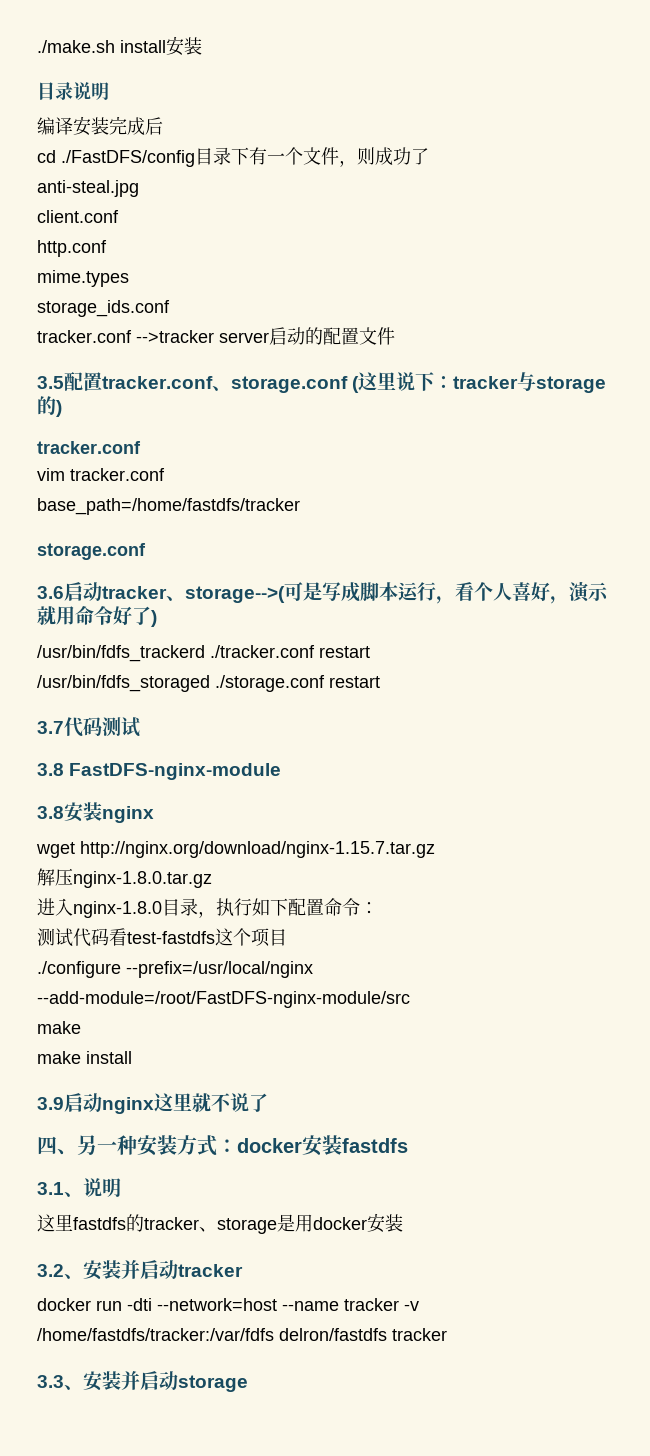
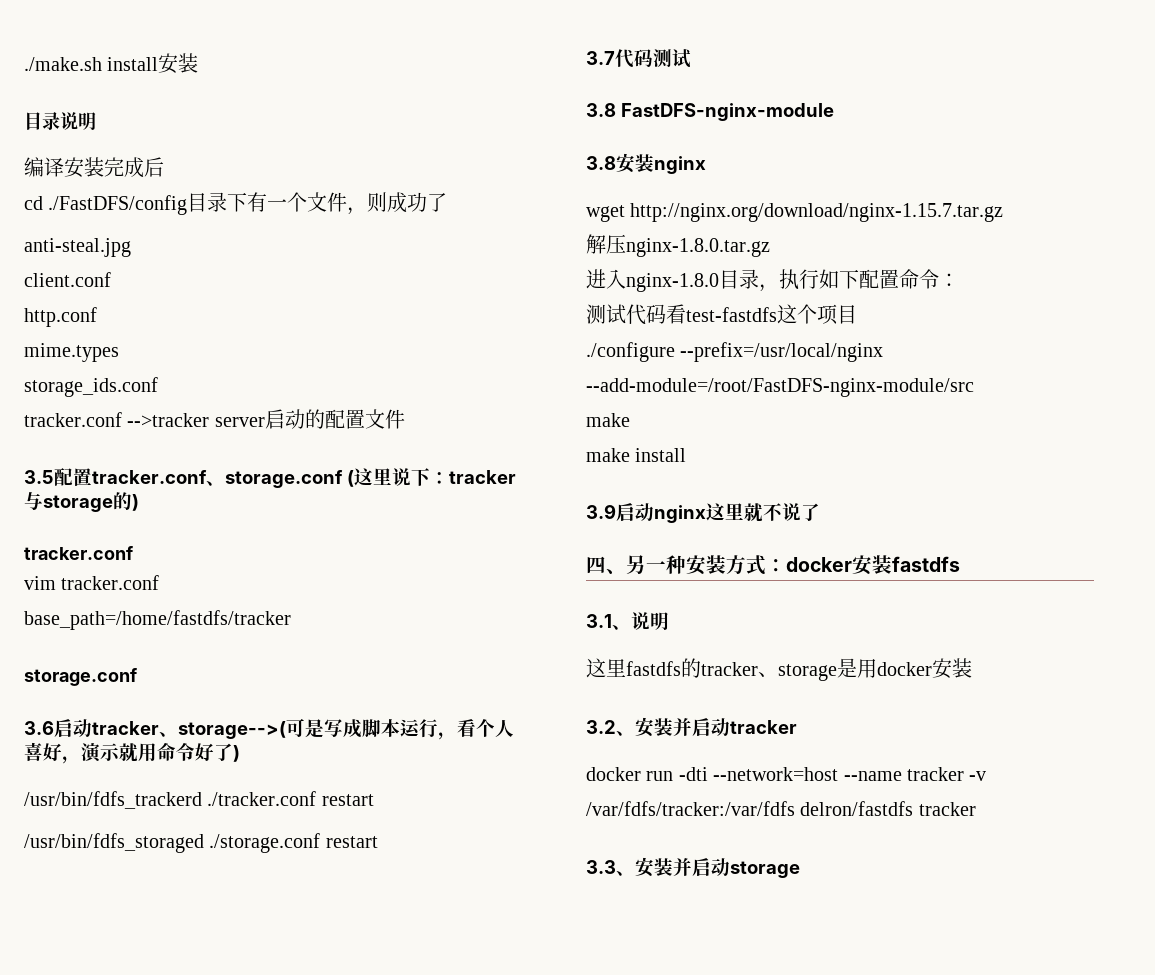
[37,1328,274,1341] /home/fastdfs/tracker:/var/fdfs -> [586,801,795,816] /var/fdfs/tracker:/var/fdfs

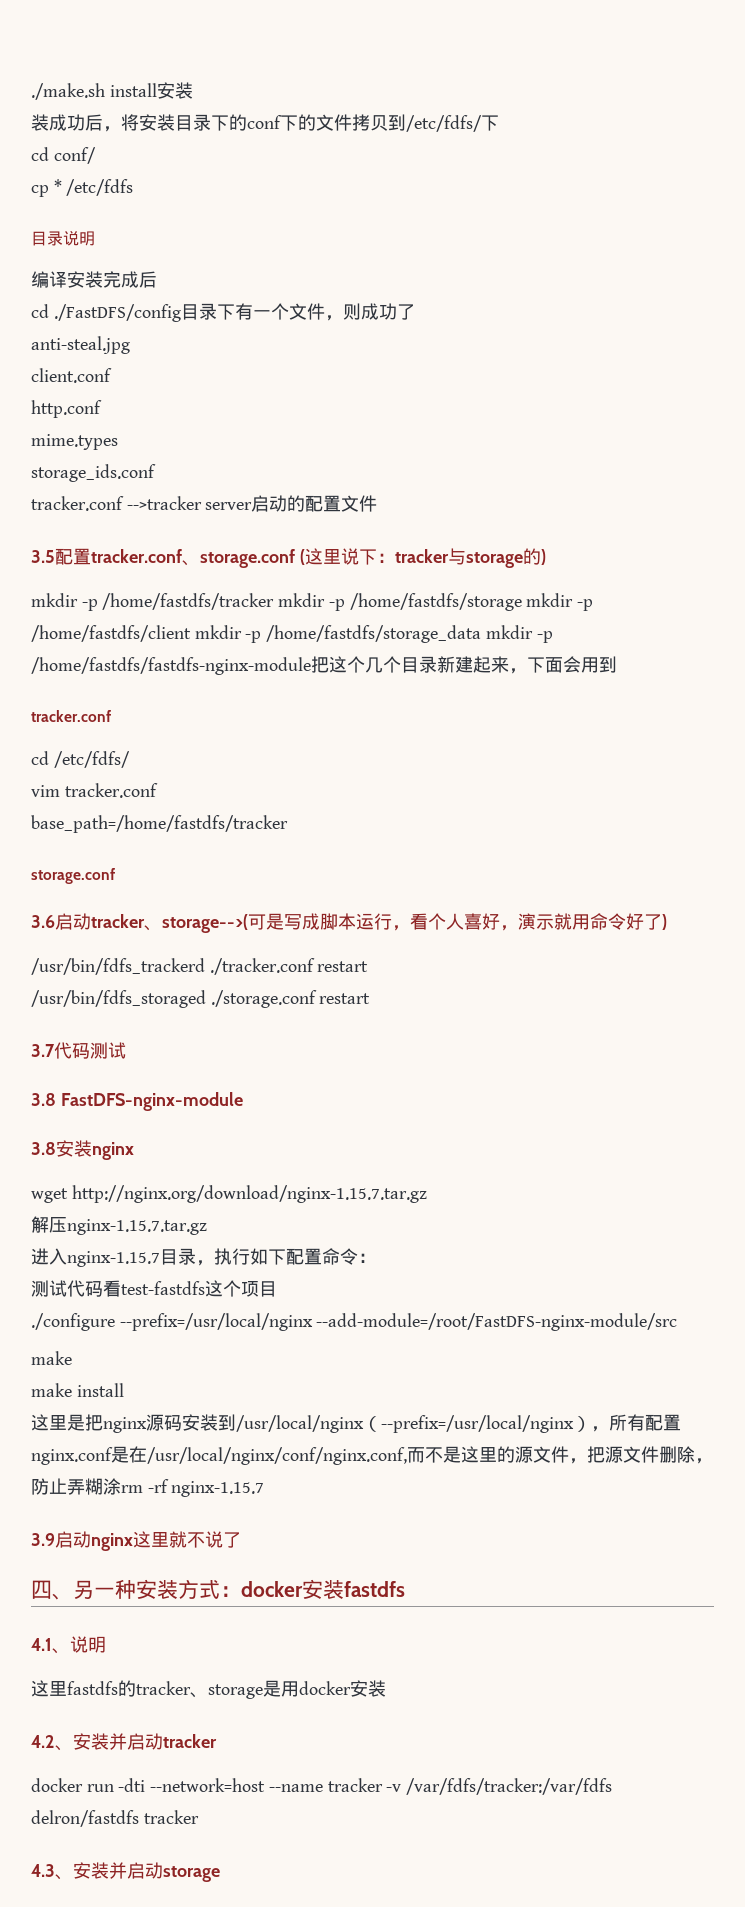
(199, 63) none -> [31,114,499,132] [31,147,96,164] [31,179,134,197] // 装成功后，将安装目录下的conf下的文件拷贝到/etc/fdfs/下 // cd conf/ // cp * /etc/fdfs
[24,546,133,560] // tracker.conf -> [31,593,594,611] [31,625,553,643] [31,656,617,675] [31,710,111,722] [31,751,130,768] // mkdir -p /home/fastdfs/tracker mkdir -p /home/fastdfs/storage mkdir -p /home/fastdfs/client mkdir -p /home/fastdfs/storage_data mkdir -p /home/fastdfs/fastdfs-nginx-module把这个几个目录新建起来，下面会用到 // tracker.conf // cd /etc/fdfs/
[626,238,770,257] nginx-1.8.0.tar.gz -> [67,1219,207,1235] nginx-1.15.7.tar.gz
[626,273,719,292] nginx-1.8.0 -> [67,1251,160,1267] nginx-1.15.7
(687, 455) none -> [31,1414,681,1433] [31,1446,713,1465] [31,1478,265,1497] // 这里是把nginx源码安装到/usr/local/nginx（--prefix=/usr/local/nginx），所有配置nginx.conf是在/usr/local/nginx/conf/nginx.conf,而不是这里的源文件，把源文件删除，防止弄糊涂rm -rf nginx-1.15.7
[586,614,612,628] 3.1 -> [31,1638,52,1651] 4.1
[586,720,616,734] 3.2 -> [31,1735,55,1748] 4.2
[586,860,616,874] 3.3 -> [31,1864,55,1877] 4.3

